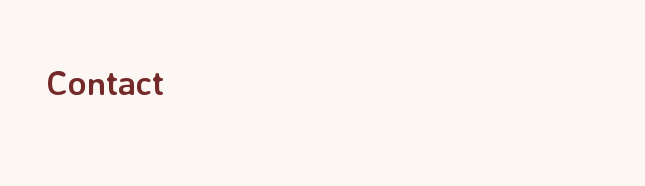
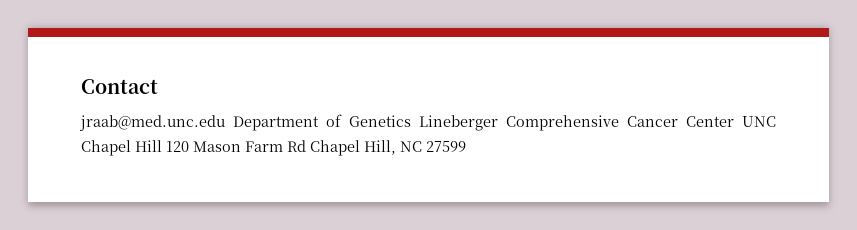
(164, 83) none -> [79,114,776,131] [81,140,466,156] // jraab@med.unc.edu Department of Genetics Lineberger Comprehensive Cancer Center UNC Chapel Hill 120 Mason Farm Rd Chapel Hill, NC 27599

